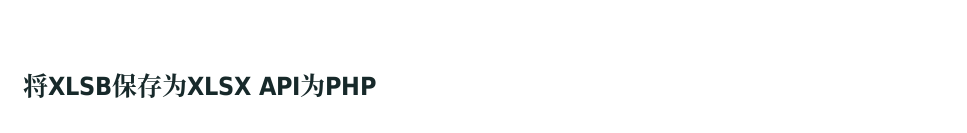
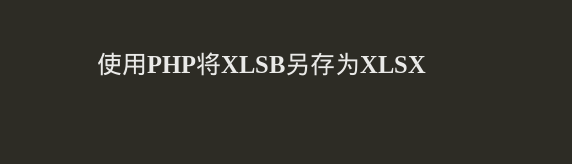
[23,73,376,98] 将XLSB保存为XLSX API为PHP -> [97,52,426,76] 使用PHP将XLSB另存为XLSX

